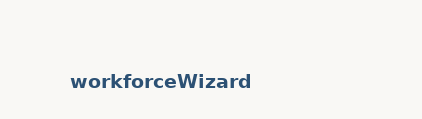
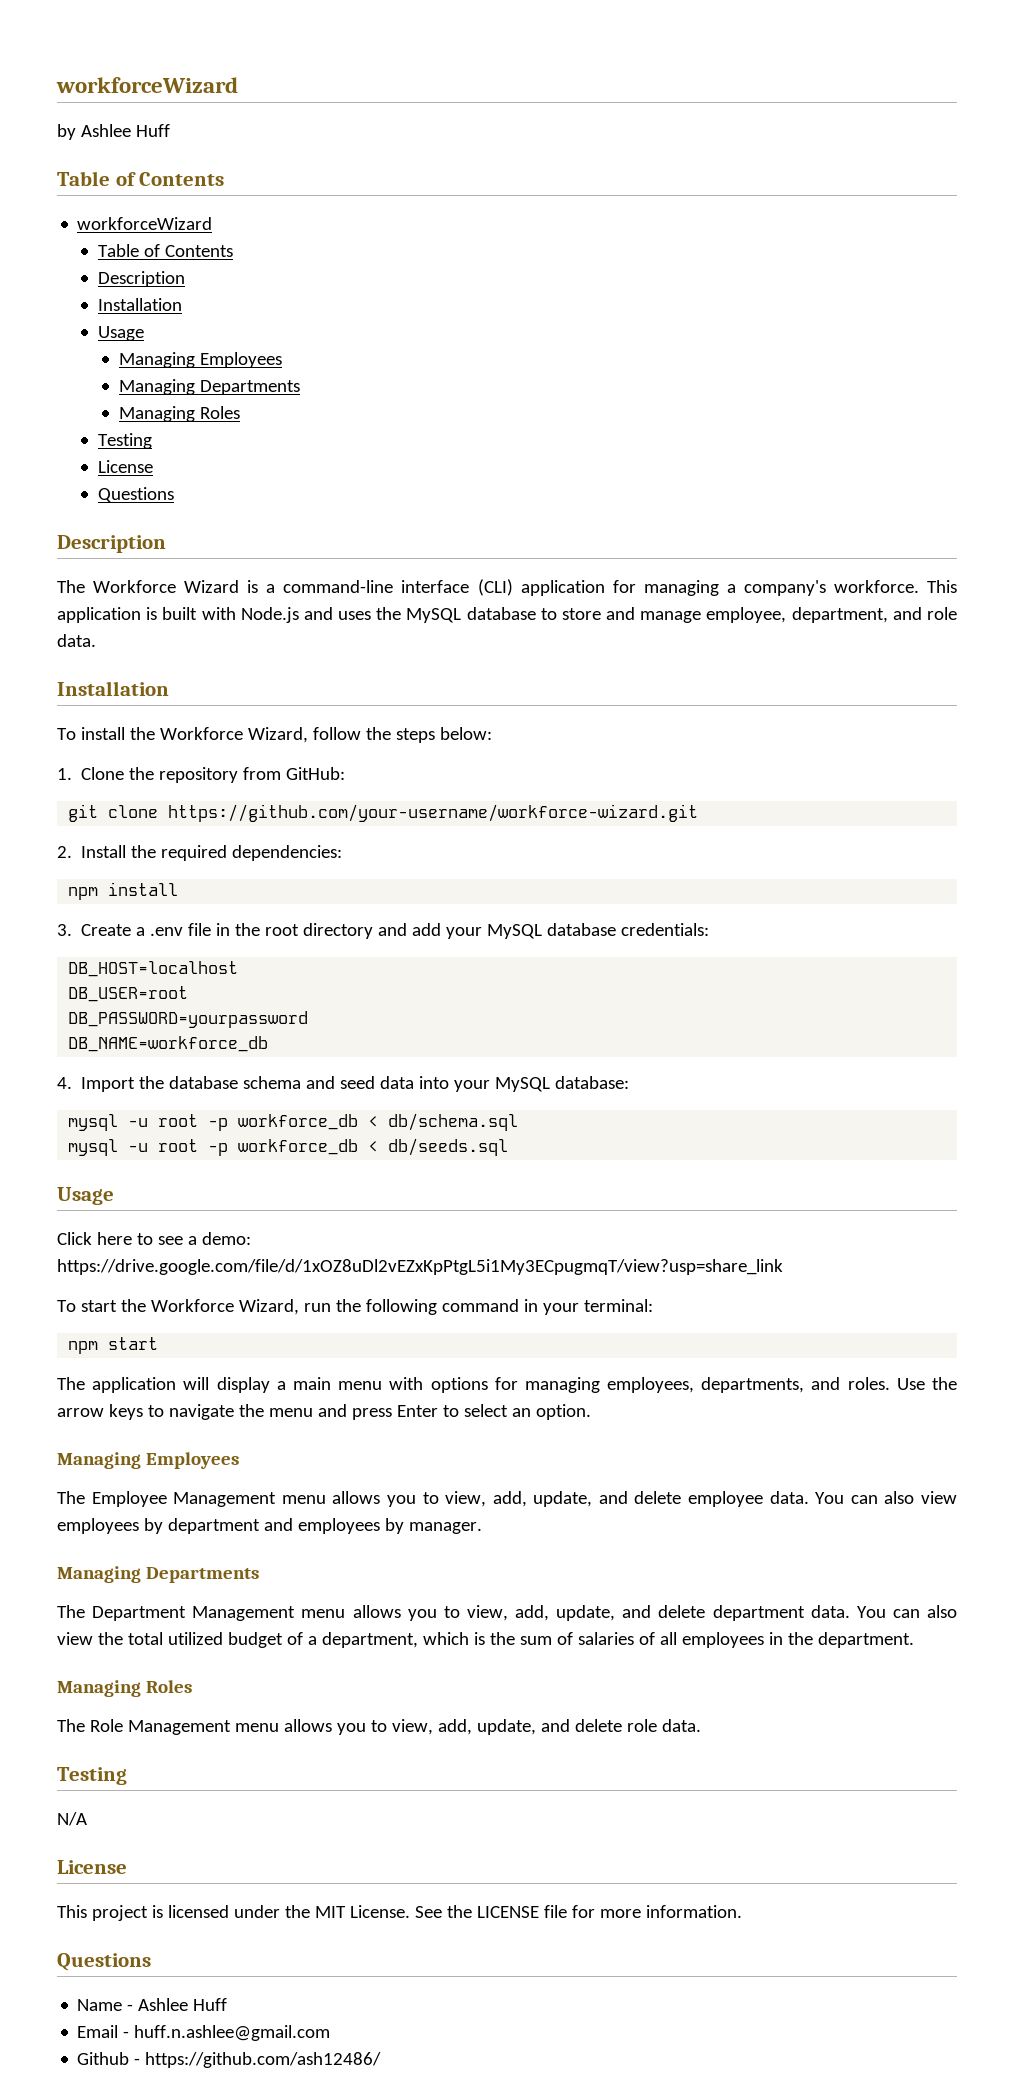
[70,74,252,88] workforceWizard -> [56,77,238,93] [57,124,170,140] [57,171,225,186] [77,217,213,230] [98,244,234,257] [98,271,186,287] [98,298,183,311] [98,326,145,341] [118,352,282,368] [118,379,300,395] [118,406,240,422] [98,433,153,449] [98,460,154,473] [98,487,175,503] [57,535,166,553] [57,579,957,596] [57,607,957,623] [57,634,96,647] [57,681,169,696] [57,727,492,743] [57,767,346,783] [68,804,699,822] [57,845,343,861] [68,882,179,900] [57,923,710,939] [68,961,239,977] [68,986,189,1002] [68,1011,309,1028] [68,1036,269,1052] [57,1076,630,1092] [68,1113,519,1131] [68,1138,509,1156] [57,1187,114,1205] [57,1232,251,1245] [57,1259,783,1275] [57,1299,653,1315] [68,1337,159,1354] [57,1377,957,1393] [57,1404,591,1420] [57,1452,240,1469] [57,1491,958,1507] [57,1518,482,1534] [57,1566,260,1583] [57,1605,957,1621] [57,1632,914,1648] [57,1680,193,1697] [57,1719,701,1735] [57,1767,127,1785] [57,1812,87,1826] [57,1860,127,1874] [57,1905,742,1921] [57,1953,151,1971] [77,1998,228,2011] [77,2025,331,2041] [77,2052,382,2068] workforceWizard // by Ashlee Huff // Table of Contents // workforceWizard // Table of Contents // Description // Installation // Usage // Managing Employees // Managing Departments // Managing Roles // Testing // License // Questions // Description // The Workforce Wizard is a command-line interface (CLI) application for managing a company's workforce. This application is built with Node.js and uses the MySQL database to store and manage employee, department, and role data. // Installation // To install the Workforce Wizard, follow the steps below: // 1. Clone the repository from GitHub: // git clone https://github.com/your-username/workforce-wizard.git // 2. Install the required dependencies: // npm install // 3. Create a .env file in the root directory and add your MySQL database credentials: // DB_HOST=localhost // DB_USER=root // DB_PASSWORD=yourpassword // DB_NAME=workforce_db // 4. Import the database schema and seed data into your MySQL database: // mysql -u root -p workforce_db < db/schema.sql // mysql -u root -p workforce_db < db/seeds.sql // Usage // Click here to see a demo: https://drive.google.com/file/d/1xOZ8uDl2vEZxKpPtgL5i1My3ECpugmqT/view?usp=share_link // To start the Workforce Wizard, run the following command in your terminal: // npm start // The application will display a main menu with options for managing employees, departments, and roles. Use the arrow keys to navigate the menu and press Enter to select an option. // Managing Employees // The Employee Management menu allows you to view, add, update, and delete employee data. You can also view employees by department and employees by manager. // Managing Departments // The Department Management menu allows you to view, add, update, and delete department data. You can also view the total utilized budget of a department, which is the sum of salaries of all employees in the department. // Managing Roles // The Role Management menu allows you to view, add, update, and delete role data. // Testing // N/A // License // This project is licensed under the MIT License. See the LICENSE file for more information. // Questions // Name - Ashlee Huff // Email - huff.n.ashlee@gmail.com // Github - https://github.com/ash12486/

